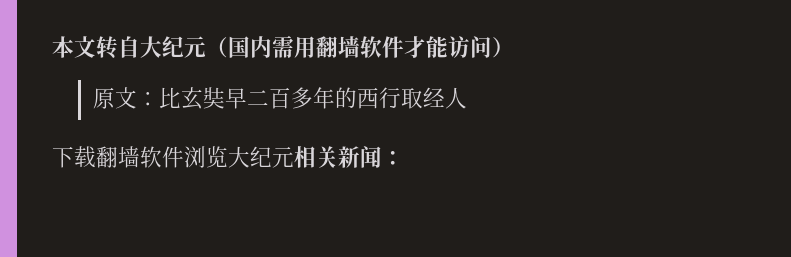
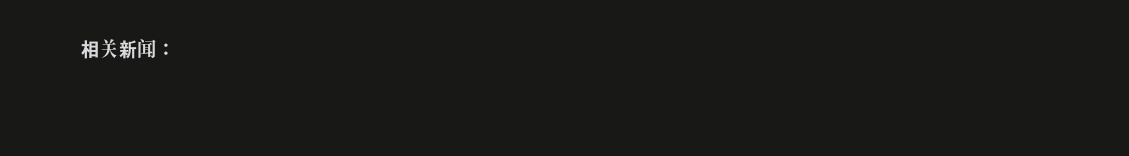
[52,35,514,59] [93,87,468,110] [52,146,294,168] 本文转自大纪元（国内需用翻墙软件才能访问） // 原文：比玄奘早二百多年的西行取经人 // 下载翻墙软件浏览大纪元 -> (81, 49) none

